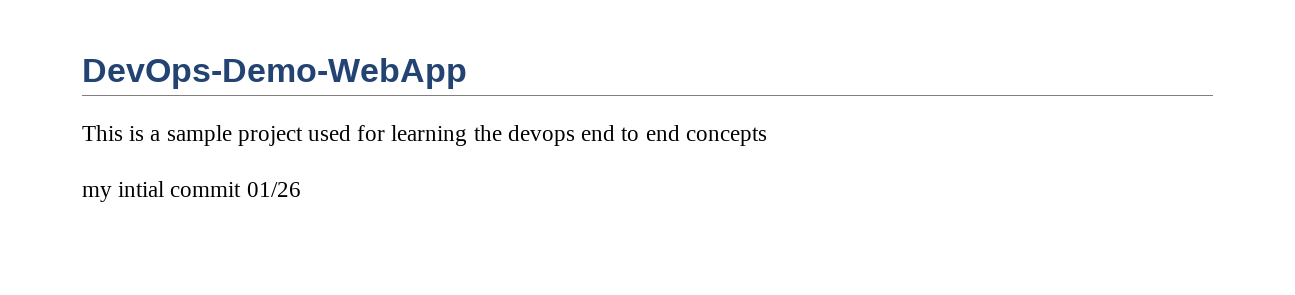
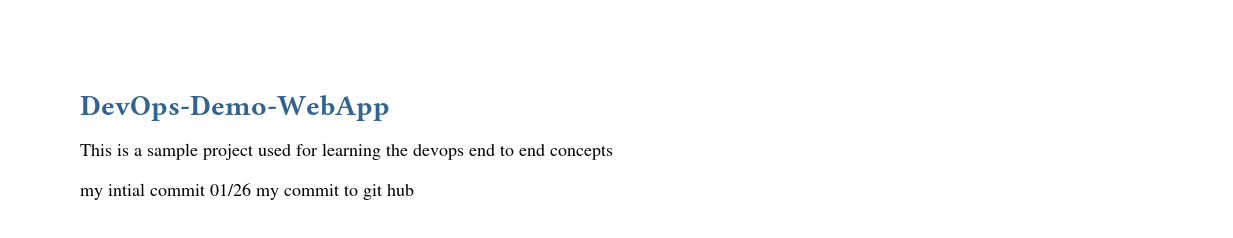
(301, 189) none -> [256,184,414,200] my commit to git hub

